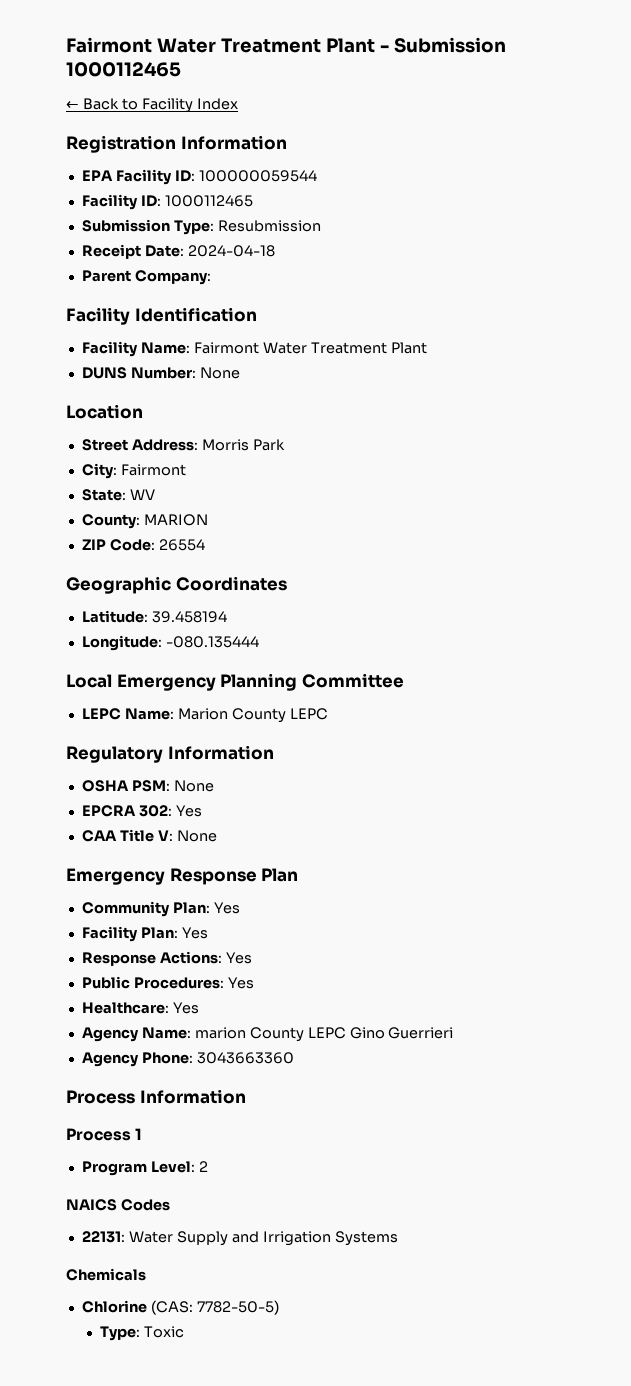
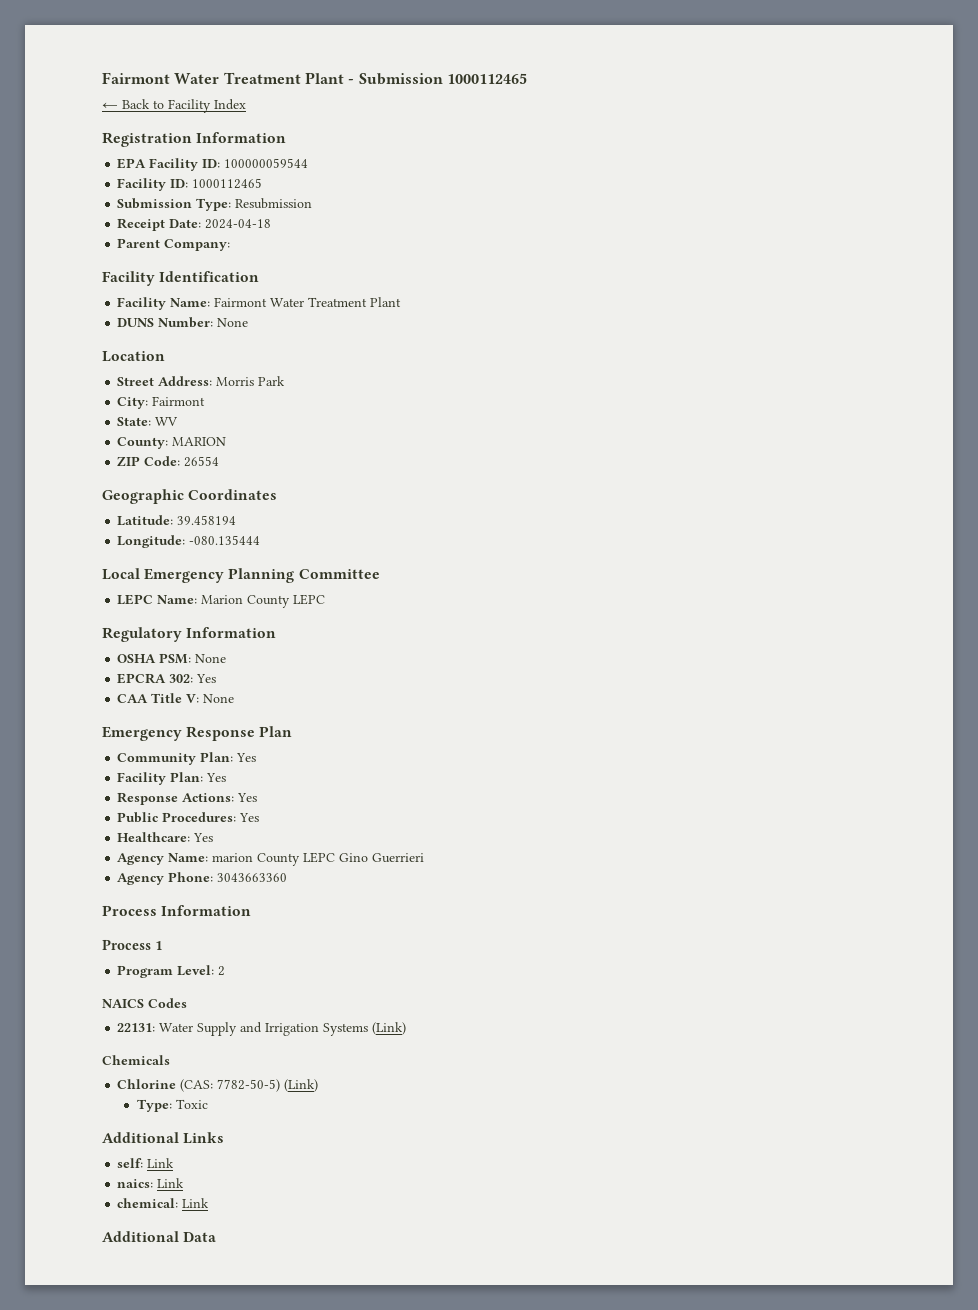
(398, 1238) none -> [372,1022,407,1035] (Link)
(279, 1307) none -> [284,1079,319,1092] (Link)
(185, 1332) none -> [102,1132,225,1144] [117,1158,175,1168] [117,1178,185,1188] [117,1198,210,1208] [102,1231,217,1242] // Additional Links // self: Link // naics: Link // chemical: Link // Additional Data

